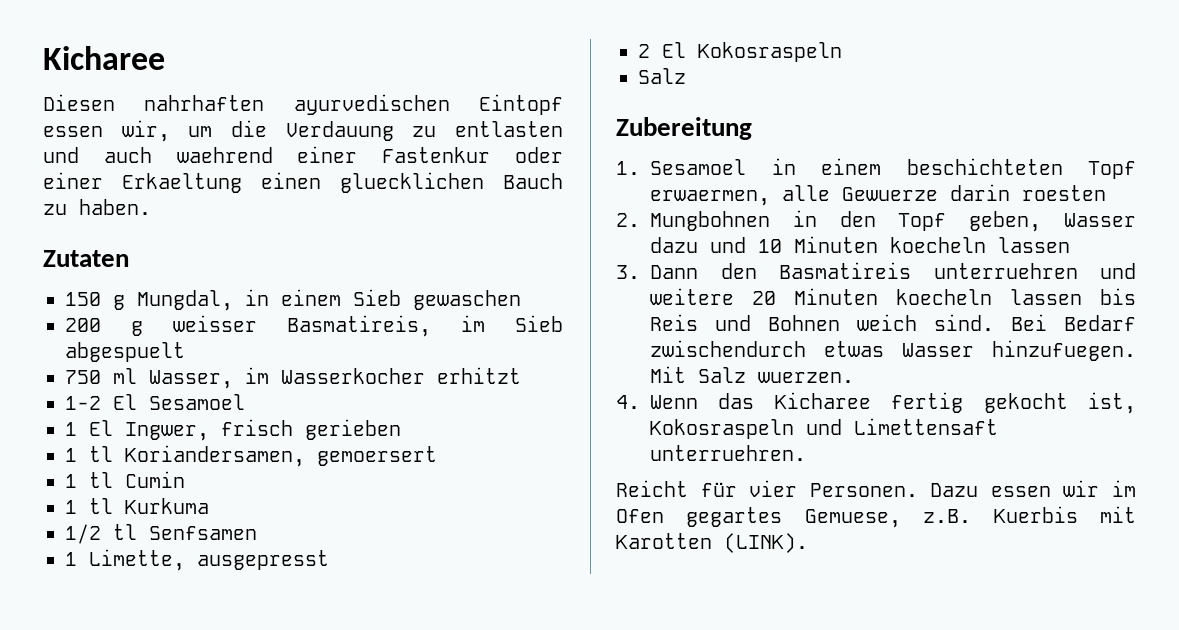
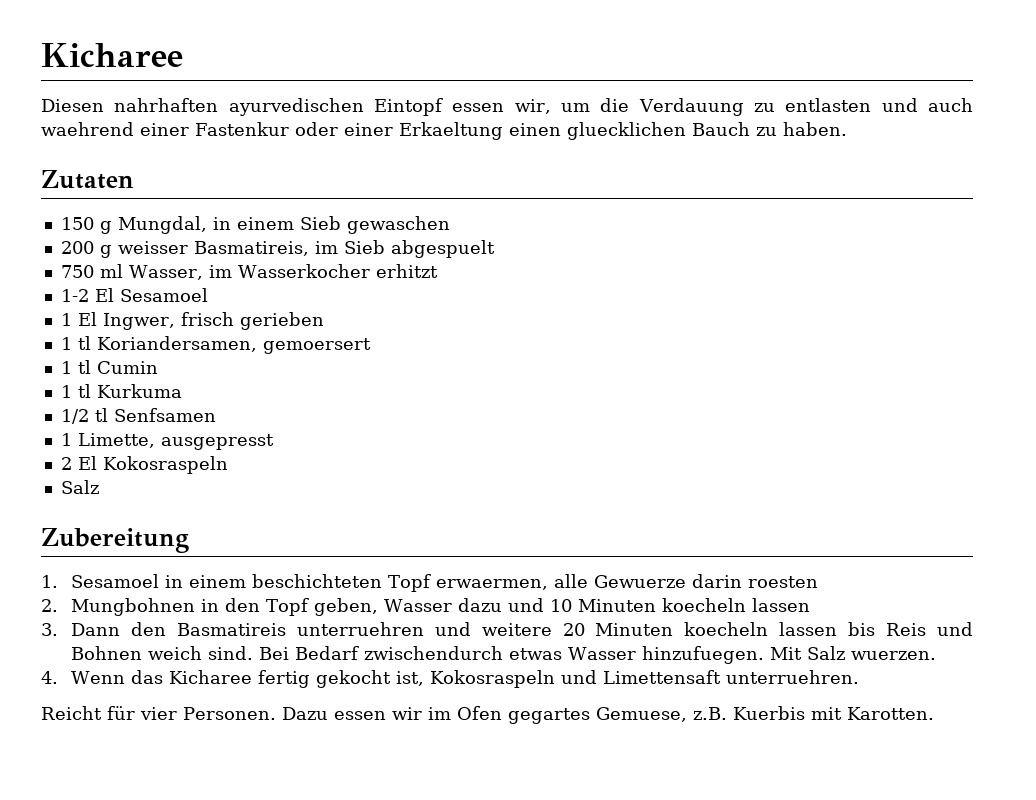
[616,533,808,553] Karotten (LINK). -> [846,707,934,720] Karotten.

